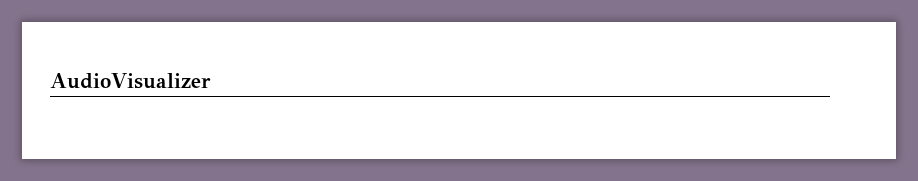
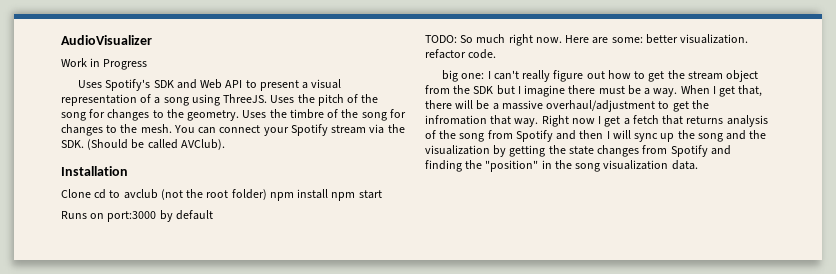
(211, 81) none -> [61,58,148,70] [78,79,342,91] [61,94,379,106] [61,109,406,121] [61,124,405,136] [61,139,225,150] [61,166,128,176] [61,189,382,201] [61,210,213,222] [425,34,749,46] [425,49,497,59] [442,70,758,82] [425,85,763,97] [425,100,709,112] [425,115,768,127] [425,130,767,142] [425,145,731,157] [425,160,698,172] // Work in Progress // Uses Spotify's SDK and Web API to present a visual representation of a song using ThreeJS. Uses the pitch of the song for changes to the geometry. Uses the timbre of the song for changes to the mesh. You can connect your Spotify stream via the SDK. (Should be called AVClub). // Installation // Clone cd to avclub (not the root folder) npm install npm start // Runs on port:3000 by default // TODO: So much right now. Here are some: better visualization. refactor code. // big one: I can't really figure out how to get the stream object from the SDK but I imagine there must be a way. When I get that, there will be a massive overhaul/adjustment to get the infromation that way. Right now I get a fetch that returns analysis of the song from Spotify and then I will sync up the song and the visualization by getting the state changes from Spotify and finding the "position" in the song visualization data.

